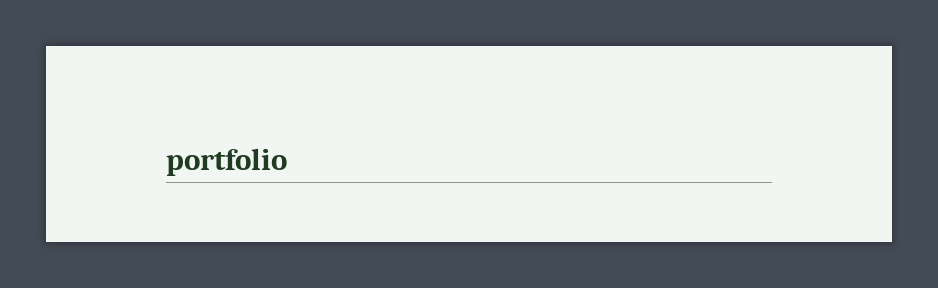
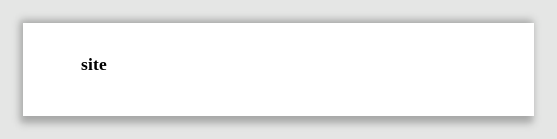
[166,148,287,176] portfolio -> [81,58,107,70] site

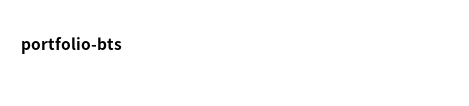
[81,58,107,70] site -> [21,37,122,54] portfolio-bts

